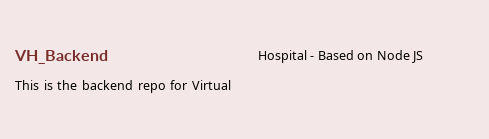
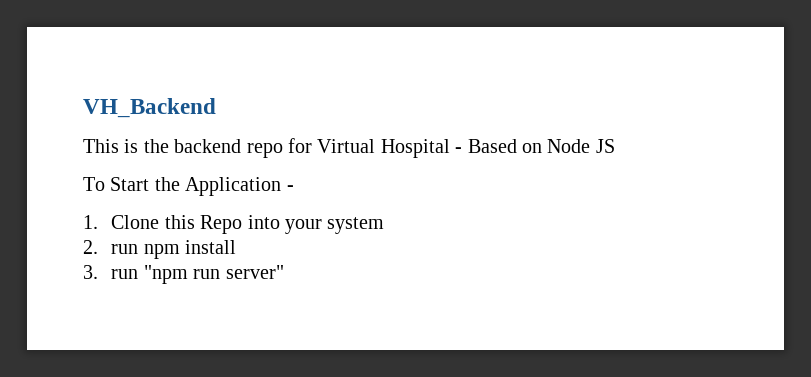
(423, 57) none -> [83,177,294,196] [83,215,385,234] [83,240,237,259] [83,265,284,284] // To Start the Application - // 1. Clone this Repo into your system // 2. run npm install // 3. run "npm run server"

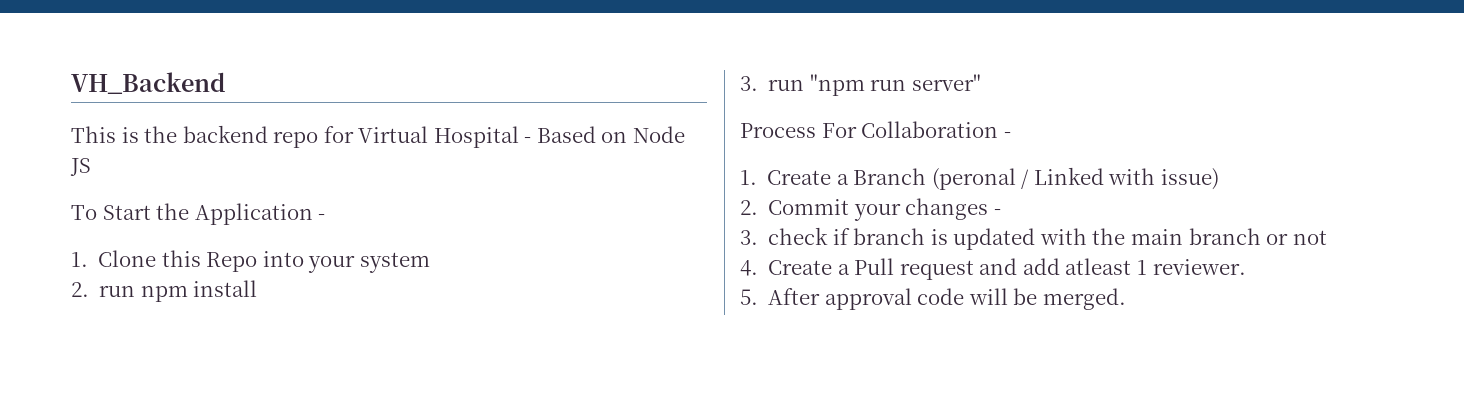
(284, 272) none -> [740,121,1011,138] [740,167,1219,190] [740,198,1001,221] [740,227,1327,250] [740,258,1246,280] [740,288,1126,310] // Process For Collaboration - // 1. Create a Branch (peronal / Linked with issue) // 2. Commit your changes - // 3. check if branch is updated with the main branch or not // 4. Create a Pull request and add atleast 1 reviewer. // 5. After approval code will be merged.

